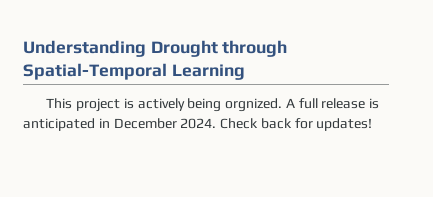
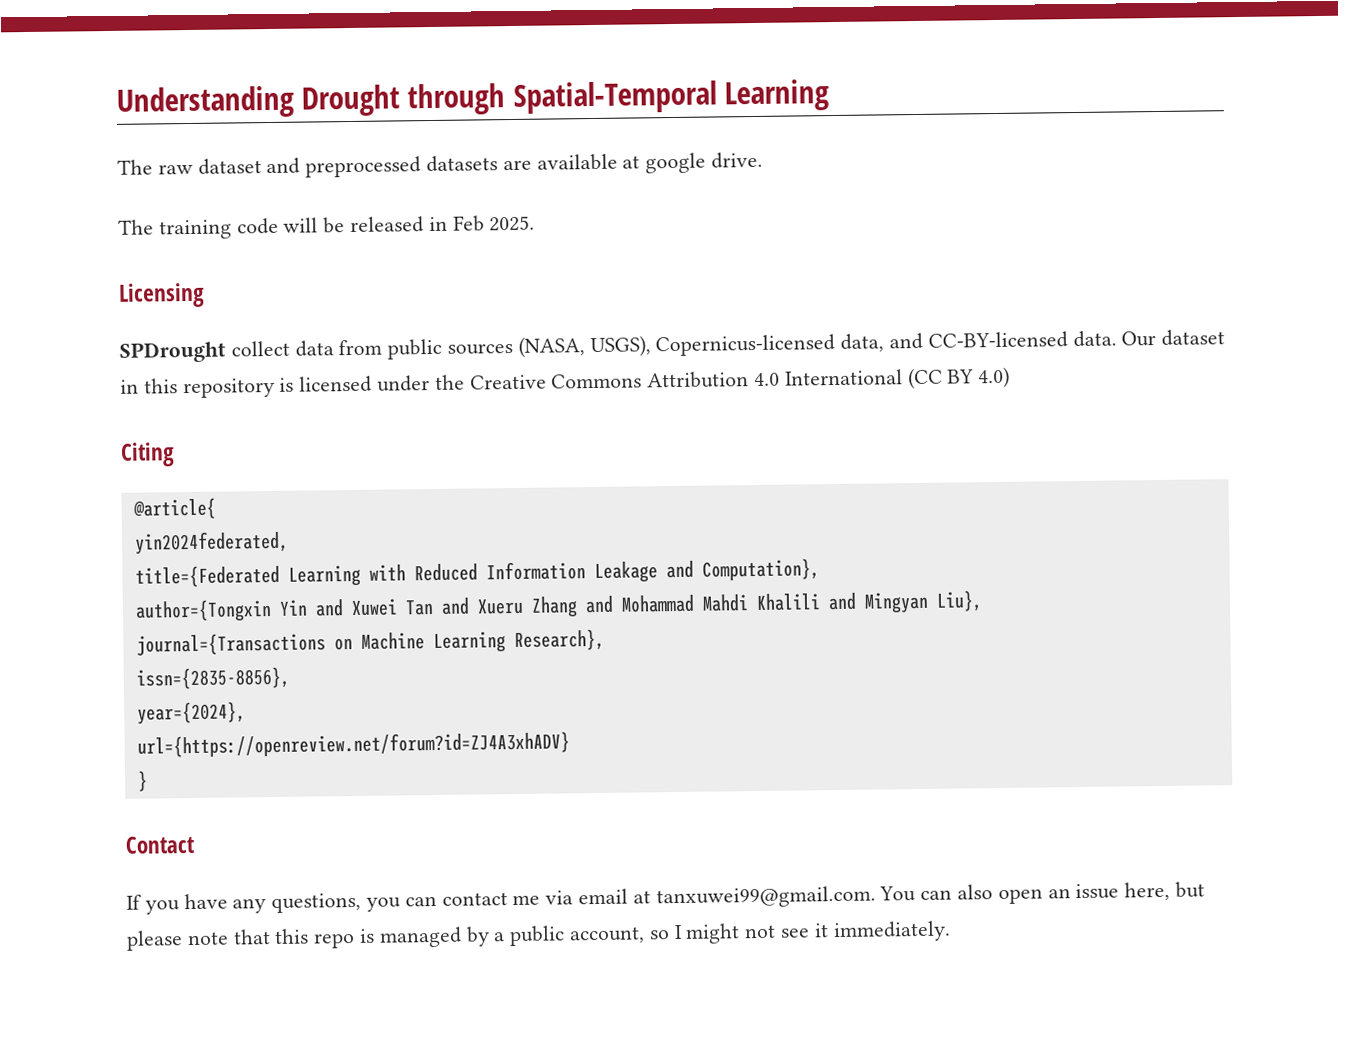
[46,98,380,112] [23,118,373,131] This project is actively being orgnized. A full release is anticipated in December 2024. Check back for updates! -> [117,151,764,178] [118,215,536,240] [118,282,205,308] [119,329,1226,363] [120,366,1011,399] [120,442,175,467] [132,497,216,520] [134,530,289,555] [134,558,820,588] [134,590,983,623] [135,628,605,656] [135,666,290,690] [136,701,246,725] [136,731,570,758] [136,770,148,792] [125,835,194,854] [126,881,1206,915] [126,920,951,951] The raw dataset and preprocessed datasets are available at google drive. // The training code will be released in Feb 2025. // Licensing // SPDrought collect data from public sources (NASA, USGS), Copernicus-licensed data, and CC-BY-licensed data. Our dataset in this repository is licensed under the Creative Commons Attribution 4.0 International (CC BY 4.0) // Citing // @article{ // yin2024federated, // title={Federated Learning with Reduced Information Leakage and Computation}, // author={Tongxin Yin and Xuwei Tan and Xueru Zhang and Mohammad Mahdi Khalili and Mingyan Liu}, // journal={Transactions on Machine Learning Research}, // issn={2835-8856}, // year={2024}, // url={https://openreview.net/forum?id=ZJ4A3xhADV} // } // Contact // If you have any questions, you can contact me via email at tanxuwei99@gmail.com. You can also open an issue here, but please note that this repo is managed by a public account, so I might not see it immediately.

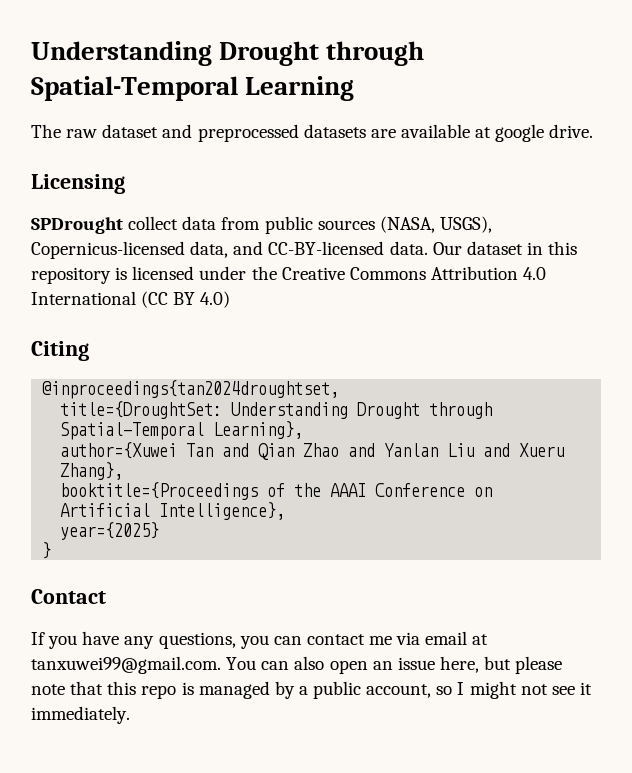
[118,215,536,240] // The training code will be released in Feb 2025. -> (594, 131) none
[132,497,216,520] [134,530,289,555] [134,558,820,588] [134,590,983,623] [135,628,605,656] [135,666,290,690] [136,701,246,725] [136,731,570,758] @article{ // yin2024federated, // title={Federated Learning with Reduced Information Leakage and Computation}, // author={Tongxin Yin and Xuwei Tan and Xueru Zhang and Mohammad Mahdi Khalili and Mingyan Liu}, // journal={Transactions on Machine Learning Research}, // issn={2835-8856}, // year={2024}, // url={https://openreview.net/forum?id=ZJ4A3xhADV} -> [42,380,340,399] [60,401,493,419] [60,421,304,440] [60,442,565,460] [60,462,124,480] [60,482,493,500] [60,502,286,520] [60,522,160,540] @inproceedings{tan2024droughtset, // title={DroughtSet: Understanding Drought through Spatial-Temporal Learning}, // author={Xuwei Tan and Qian Zhao and Yanlan Liu and Xueru Zhang}, // booktitle={Proceedings of the AAAI Conference on Artificial Intelligence}, // year={2025}

